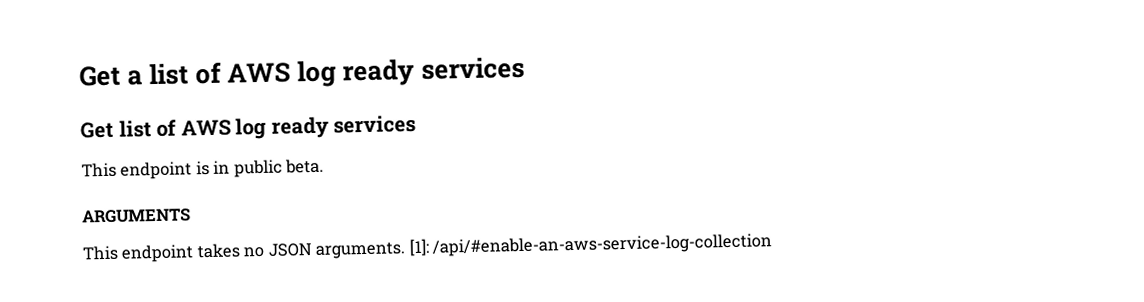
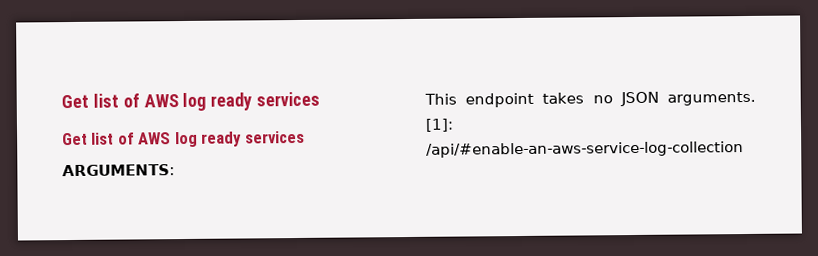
[79,65,144,87] Get a -> [61,94,89,109] Get
[81,158,325,180] [82,208,191,224] This endpoint is in public beta. // ARGUMENTS -> [62,164,175,177] ARGUMENTS:

